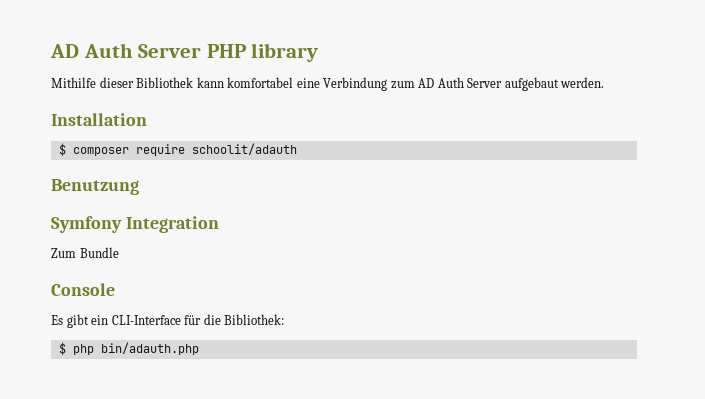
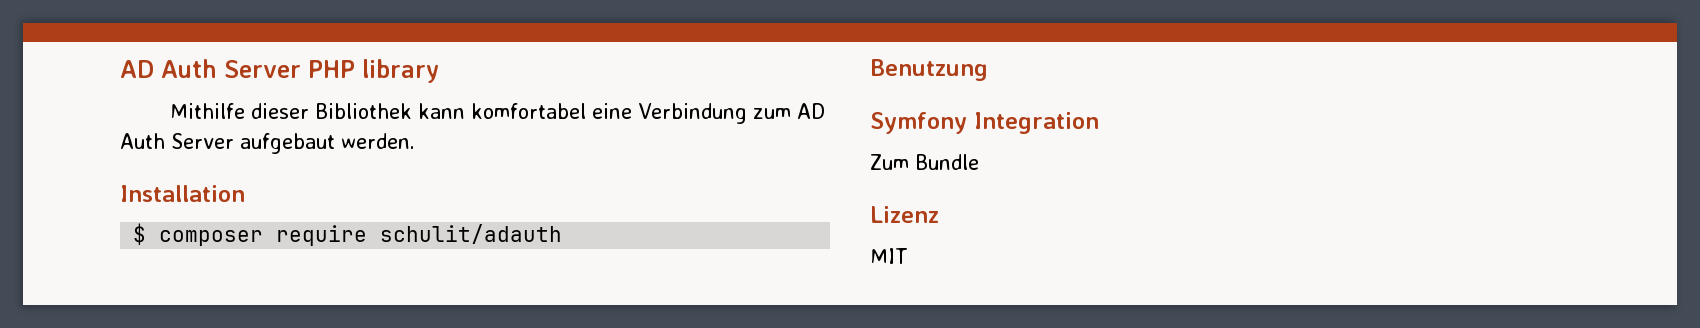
[191,143,297,155] schoolit/adauth -> [380,224,563,244] schulit/adauth
[51,283,115,296] [51,314,285,328] [58,342,199,355] Console // Es gibt ein CLI-Interface für die Bibliothek: // $ php bin/adauth.php -> [870,206,939,223] [870,248,908,264] Lizenz // MIT

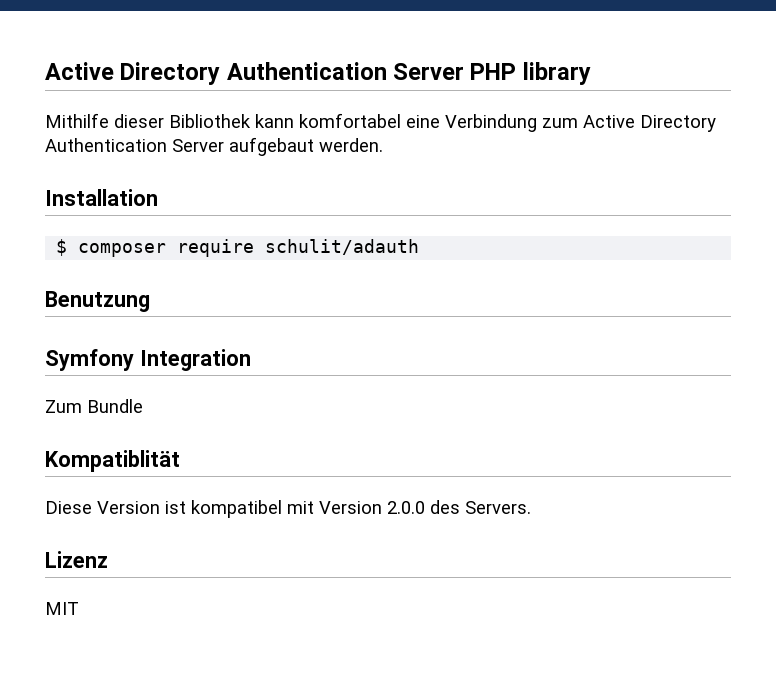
[120,59,217,78] AD Auth -> [45,62,387,85] Active Directory Authentication
[797,103,826,119] [120,133,165,149] AD Auth -> [583,115,716,132] [45,138,167,152] Active Directory Authentication
(979, 162) none -> [45,450,180,472] [45,500,531,518] // Kompatiblität // Diese Version ist kompatibel mit Version 2.0.0 des Servers.

